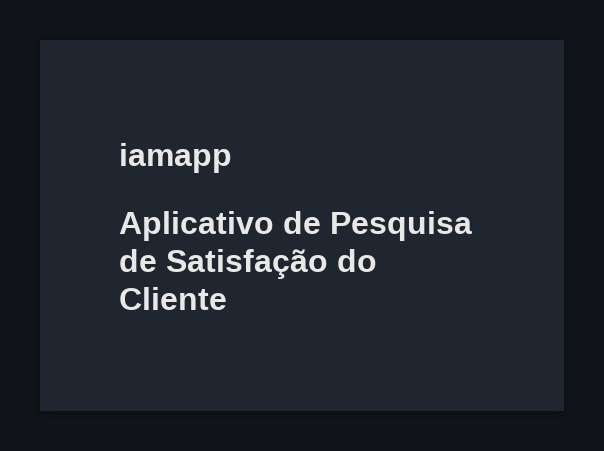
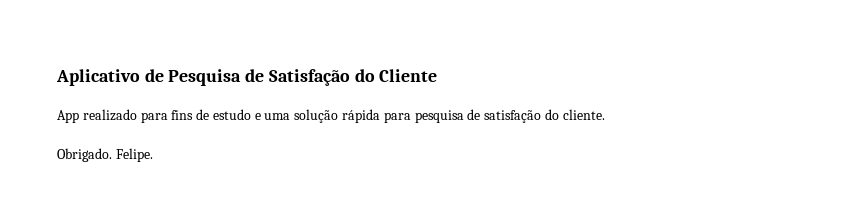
[119,143,232,173] iamapp // -> (56, 77) none
(227, 298) none -> [57,109,605,123] [57,148,153,162] // App realizado para fins de estudo e uma solução rápida para pesquisa de satisfação do cliente. // Obrigado. Felipe.

